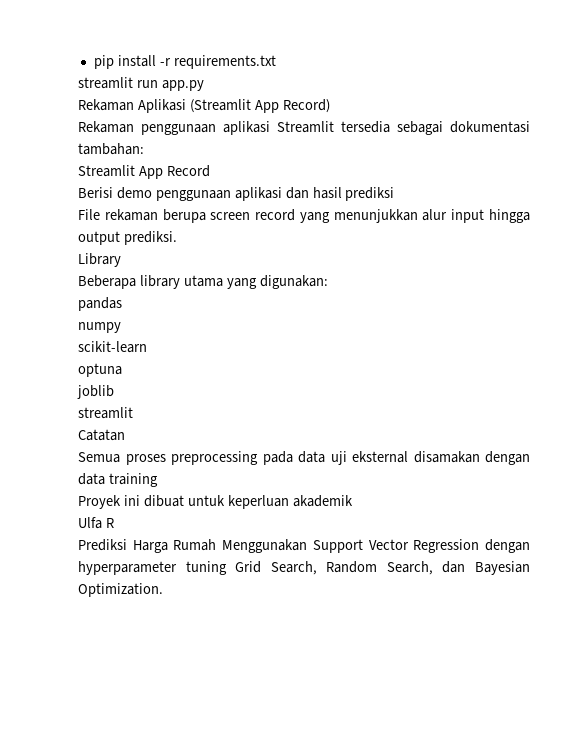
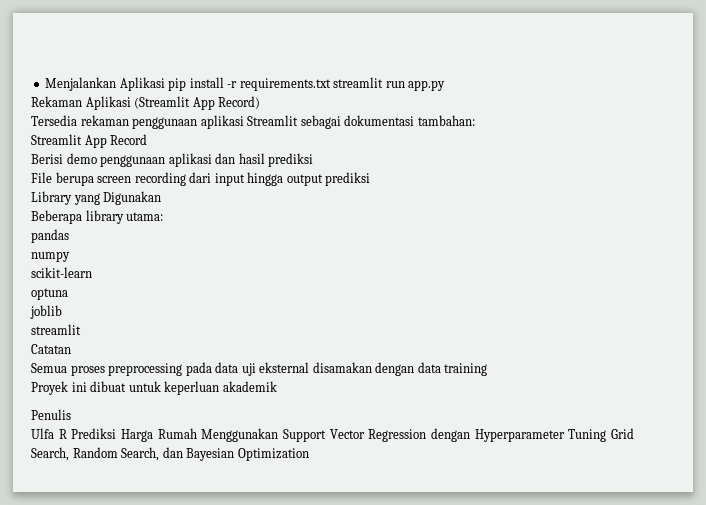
(93, 62) none -> [45,77,165,91] Menjalankan Aplikasi
(276, 62) // -> (331, 84) none
[78,121,134,133] Rekaman -> [31,115,129,126] Tersedia rekaman
[341,121,390,133] tersedia -> (299, 120) none
[104,209,158,221] rekaman -> (52, 177) none
[255,209,448,223] record yang menunjukkan alur -> [134,172,212,186] recording dari
[123,231,177,245] prediksi. -> [325,172,371,186] prediksi
(121, 260) none -> [73,191,162,205] yang Digunakan
[183,275,328,289] utama yang digunakan: -> [126,212,164,221] utama:
(353, 501) none -> [31,409,71,420] // Penulis
(114, 523) // -> (67, 434) none
[78,561,227,575] hyperparameter tuning -> [474,429,607,442] Hyperparameter Tuning
[78,583,163,597] Optimization. -> [237,448,309,461] Optimization

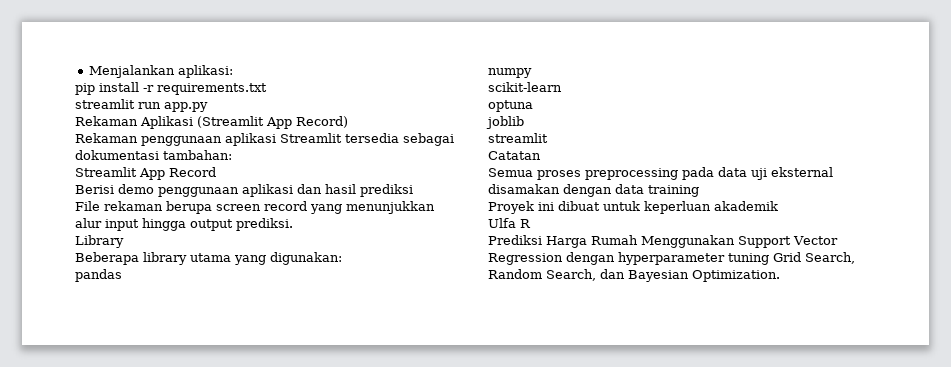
[119,77,165,91] Aplikasi -> [177,65,233,78] aplikasi: //
(331, 84) none -> (267, 89) //
[31,115,129,126] Tersedia rekaman -> [75,133,138,143] Rekaman
(299, 120) none -> [345,133,399,143] tersedia
(52, 177) none -> [104,201,163,211] rekaman
[134,172,212,186] recording dari -> [264,201,435,214] [75,218,102,228] record yang menunjukkan alur
[325,172,371,186] prediksi -> [236,218,293,231] prediksi.
[73,191,162,205] yang Digunakan -> (124, 241) none
[126,212,164,221] utama: -> [190,252,342,265] utama yang digunakan:
[31,409,71,420] // Penulis -> (778, 206) none
(67, 434) none -> (531, 223) //
[474,429,607,442] Hyperparameter Tuning -> [618,252,769,265] hyperparameter tuning
[237,448,309,461] Optimization -> [692,270,780,282] Optimization.

